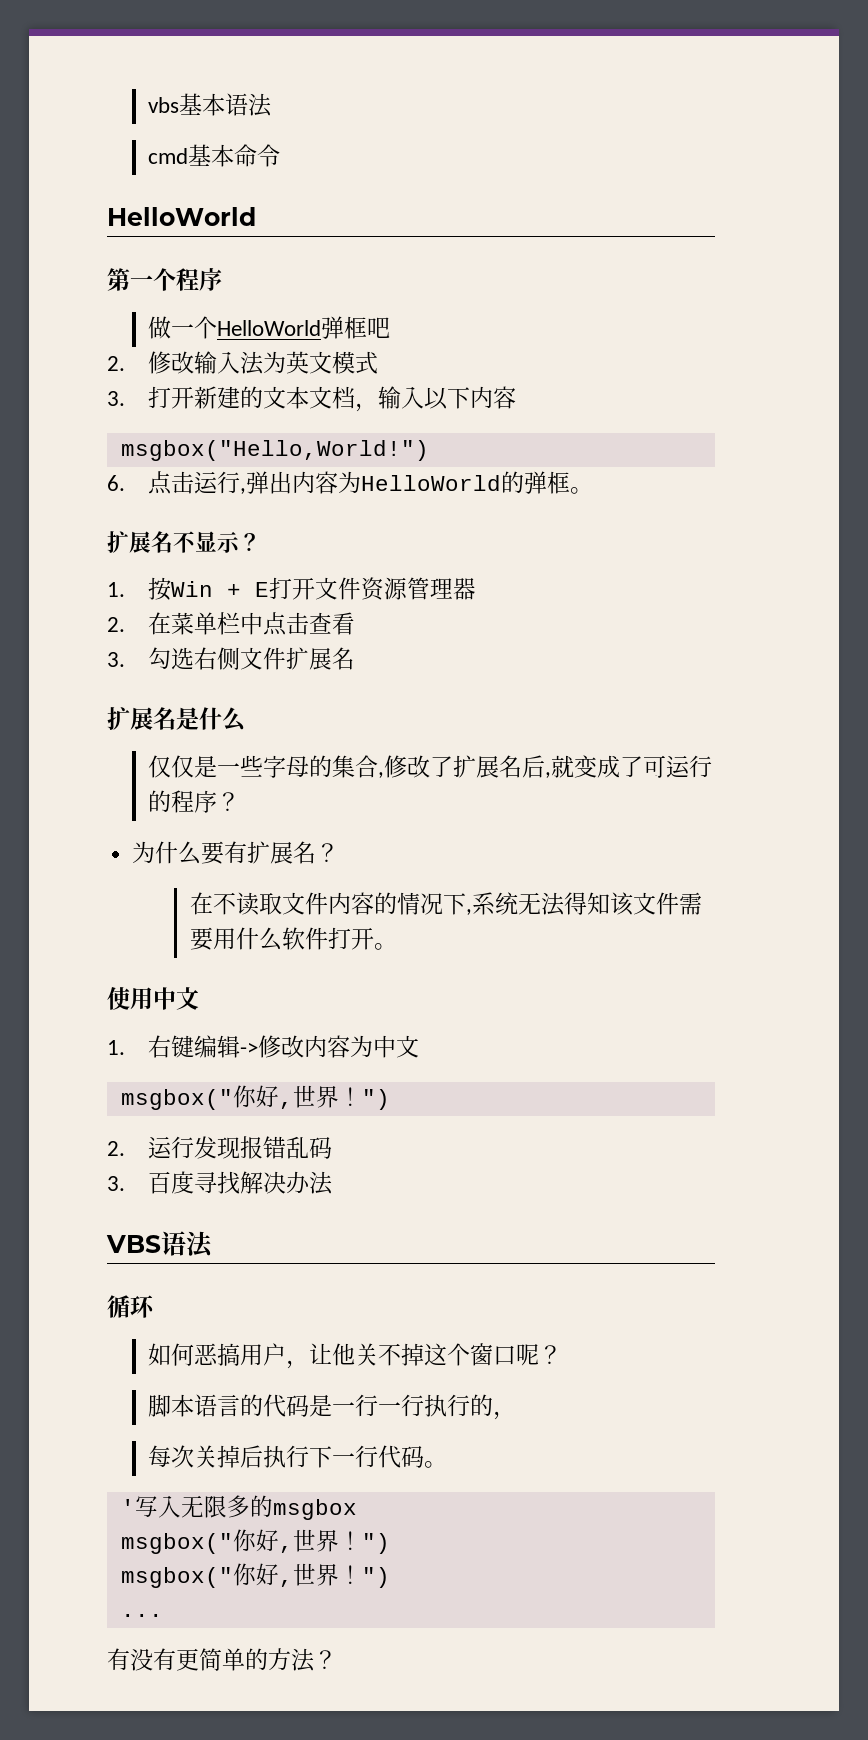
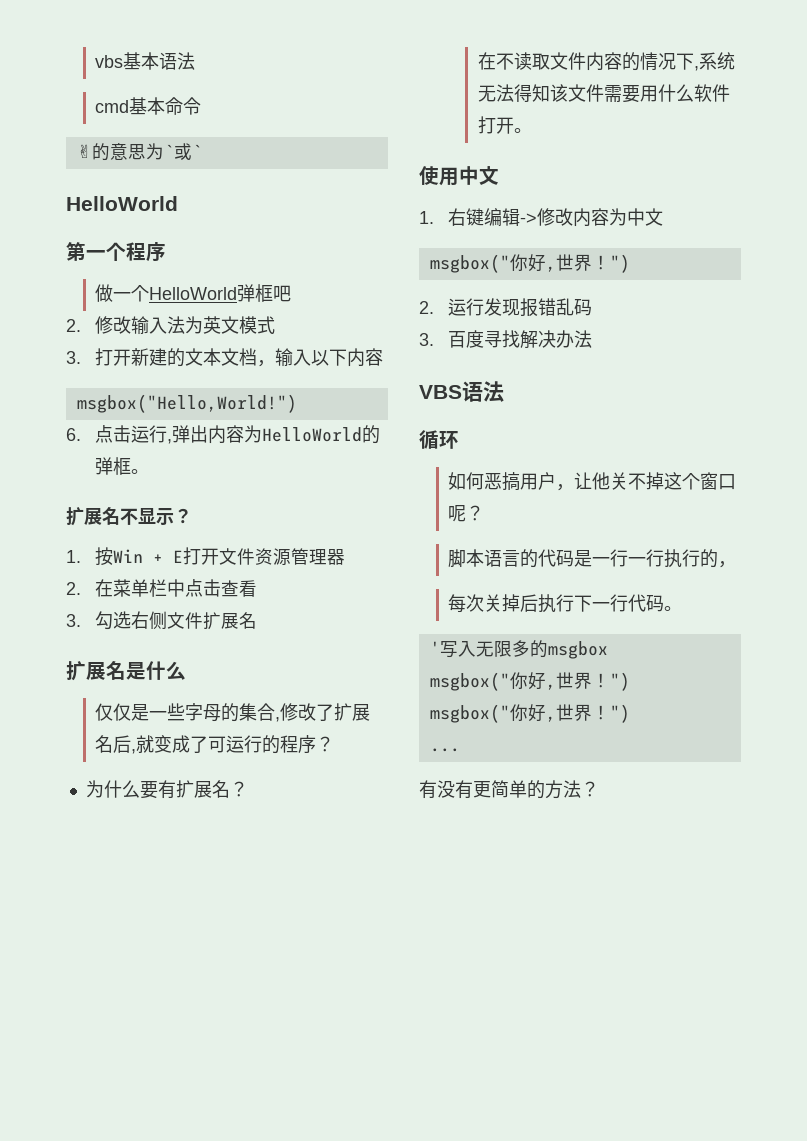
(281, 155) none -> [76,143,202,161] // ✌的意思为`或`

